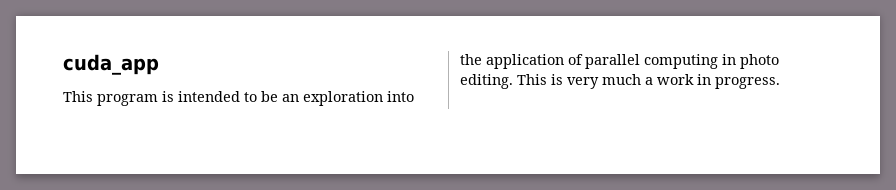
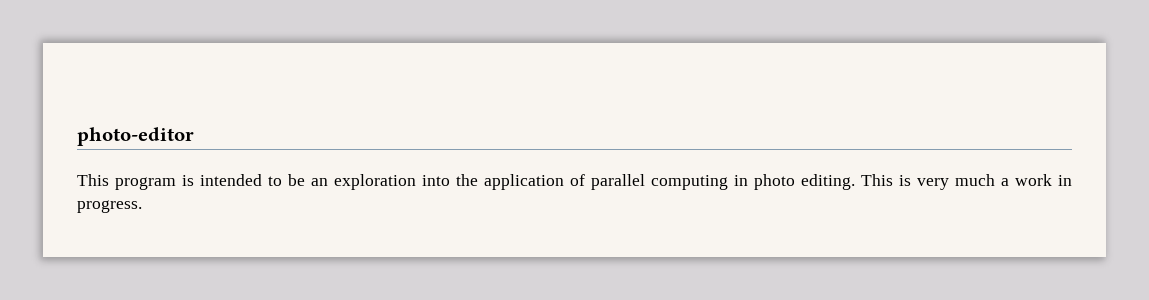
[63,54,159,75] cuda_app -> [77,127,194,146] photo-editor

